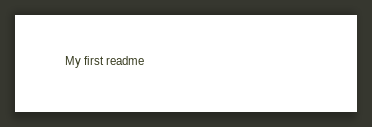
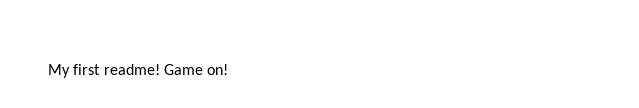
[106,56,145,65] readme -> [103,64,229,75] readme! Game on!

